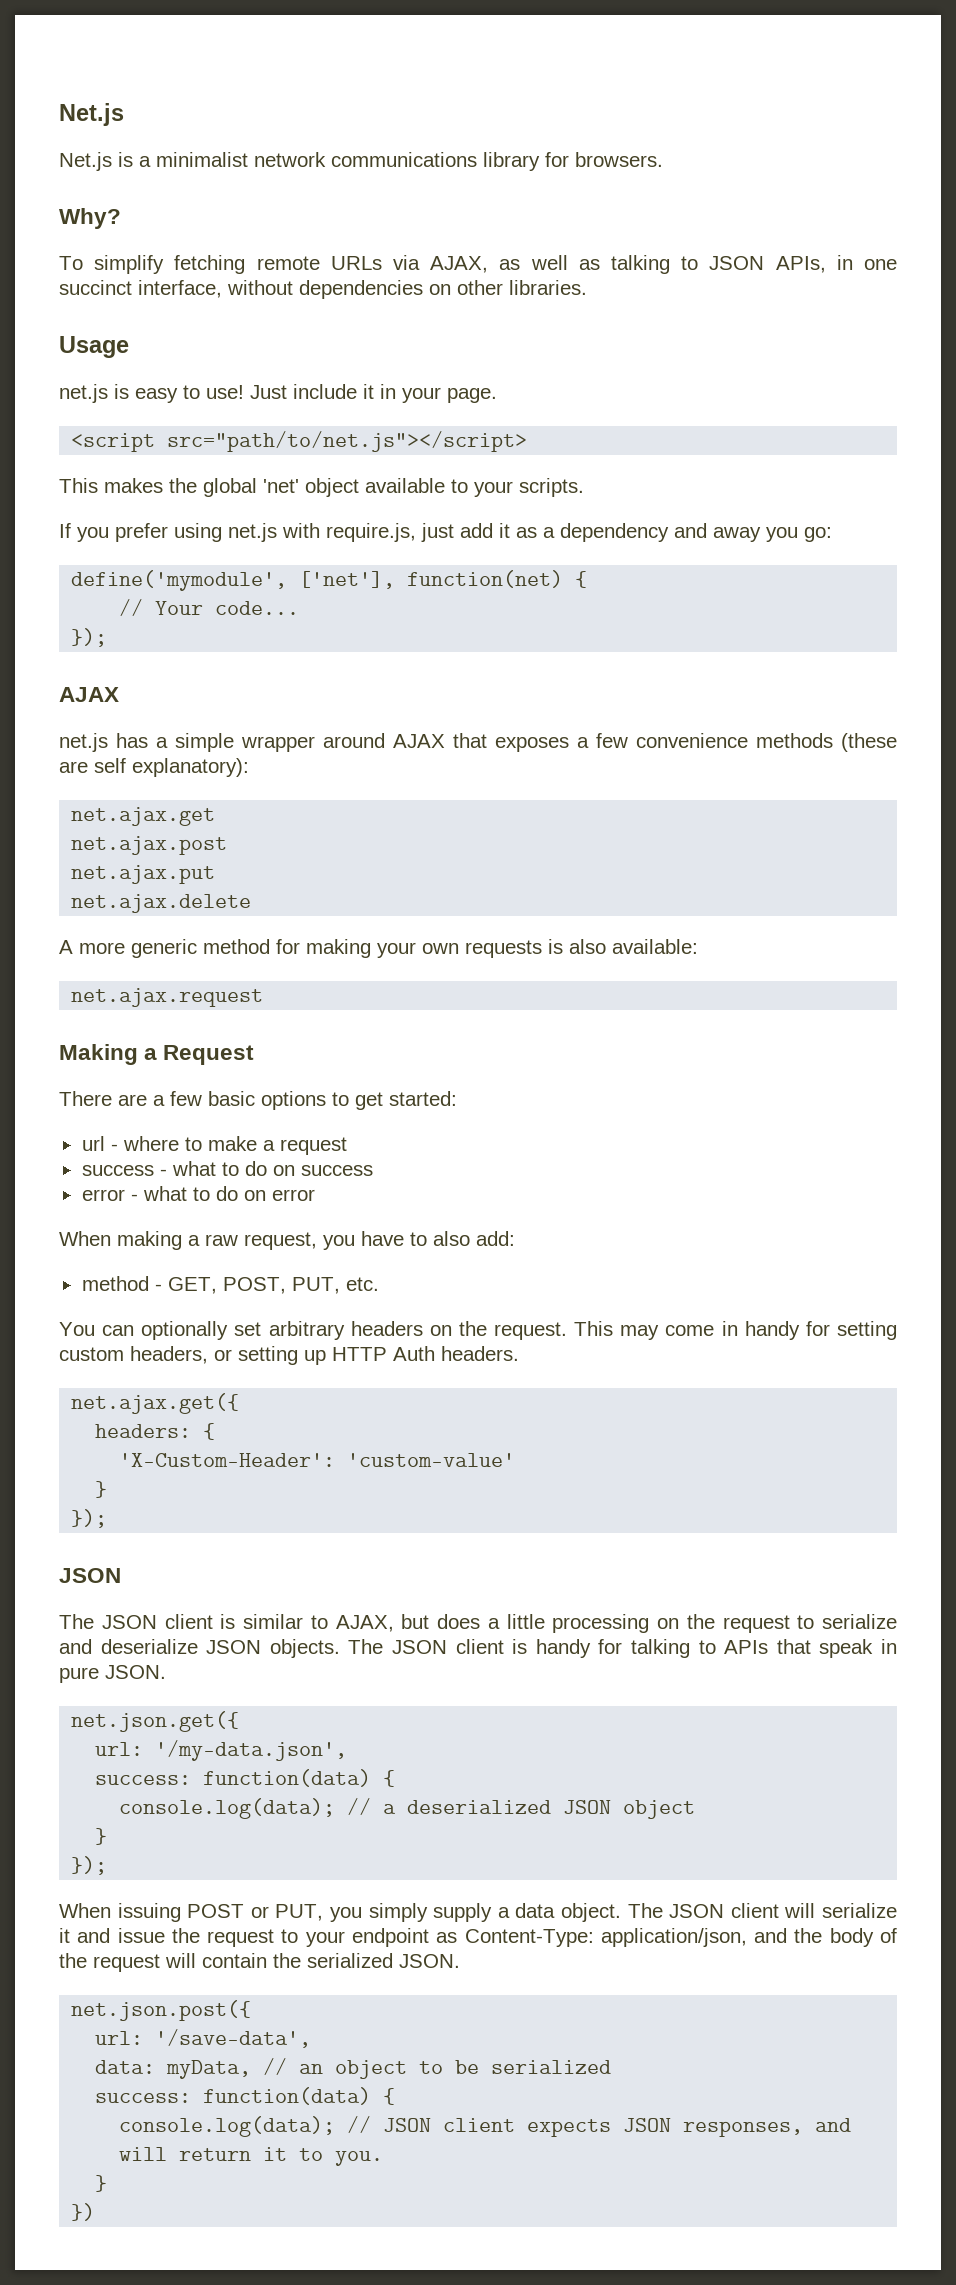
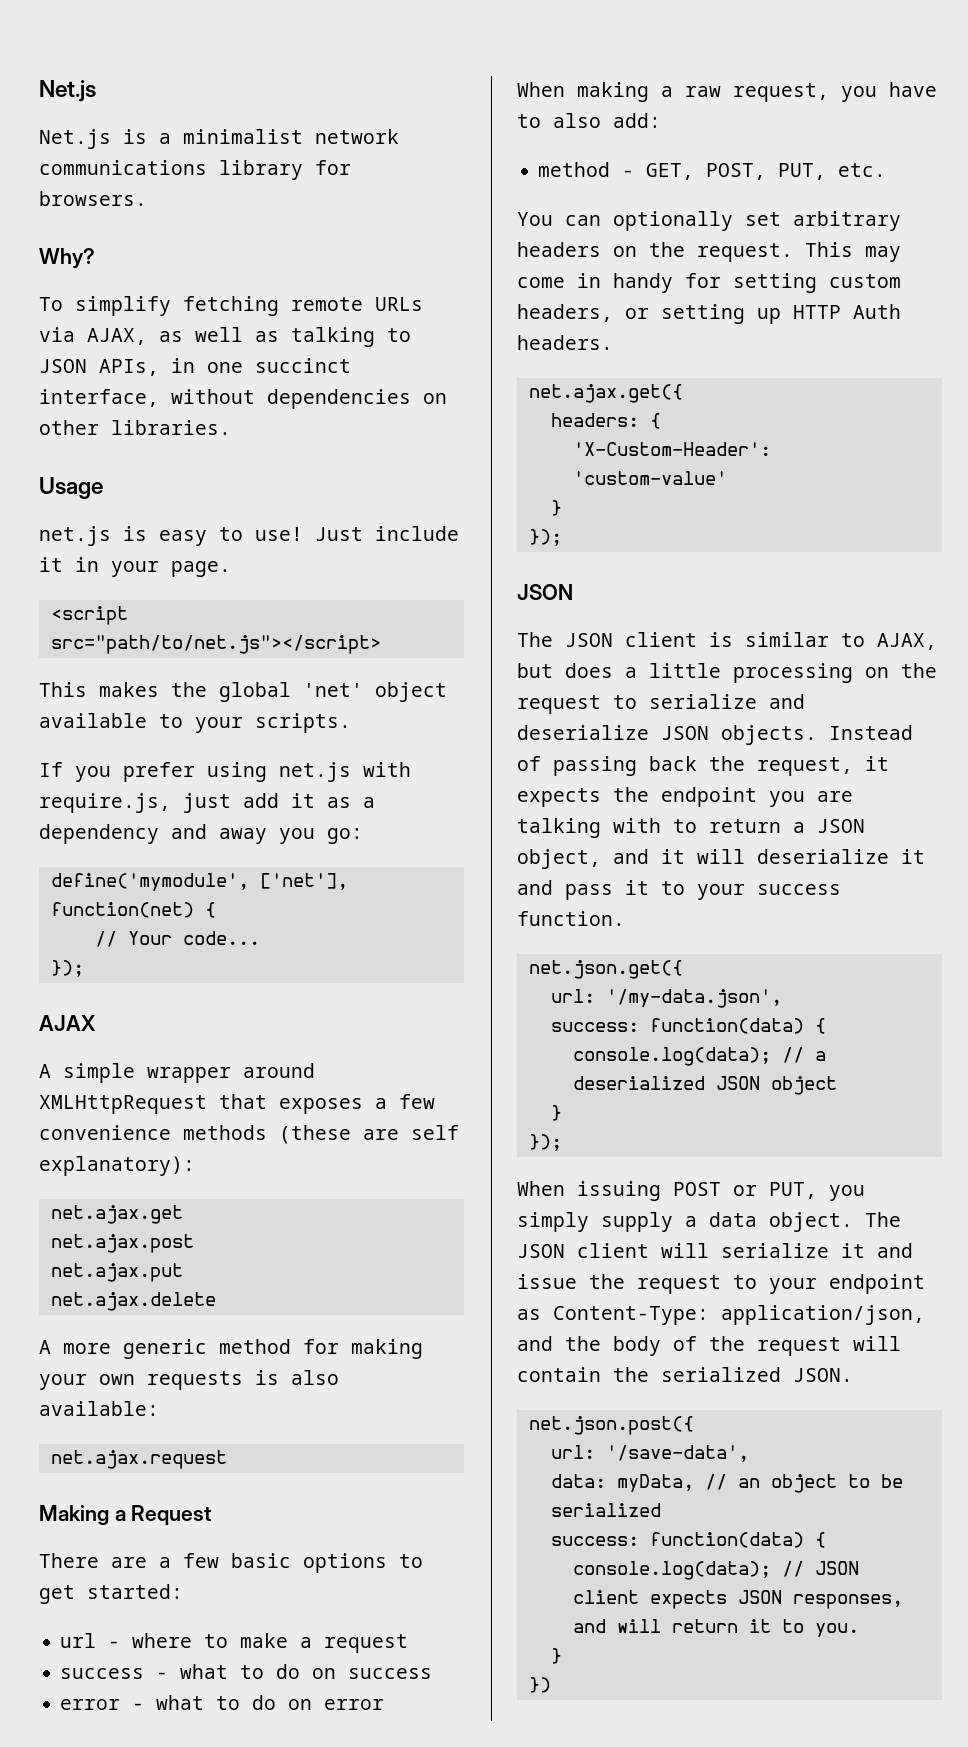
[59,733,168,752] net.js has a -> [39,1064,51,1078] A
[393,734,445,748] AJAX -> [39,1095,207,1114] XMLHttpRequest
[348,1639,898,1658] [59,1665,166,1683] The JSON client is handy for talking to APIs that speak in pure JSON. -> [829,725,913,740] [517,756,889,776] [517,787,853,807] [517,818,865,838] [517,849,925,869] [517,880,841,900] [517,911,625,926] Instead of passing back the request, it expects the endpoint you are talking with to return a JSON object, and it will deserialize it and pass it to your success function.

